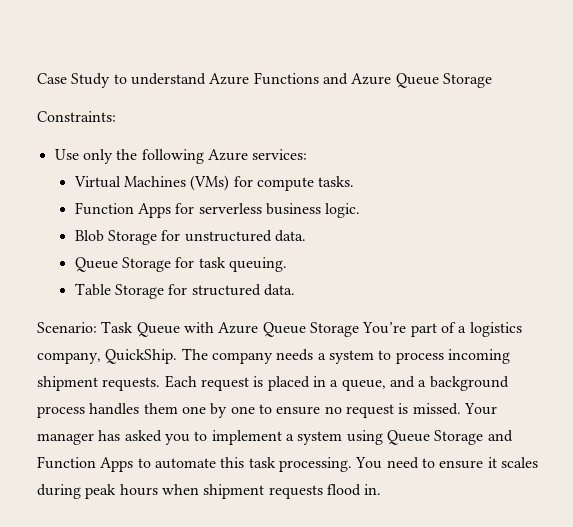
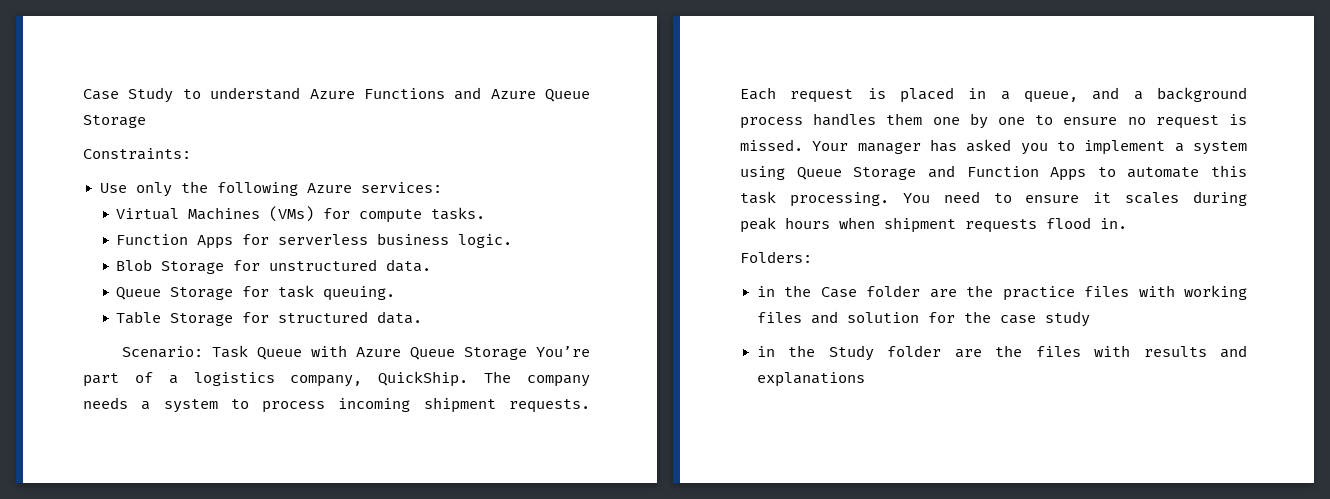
(382, 489) none -> [740,251,812,263] [756,285,1247,301] [756,311,1090,327] [756,345,1247,361] [756,372,865,387] // Folders: // in the Case folder are the practice files with working files and solution for the case study // in the Study folder are the files with results and explanations

